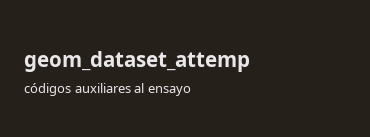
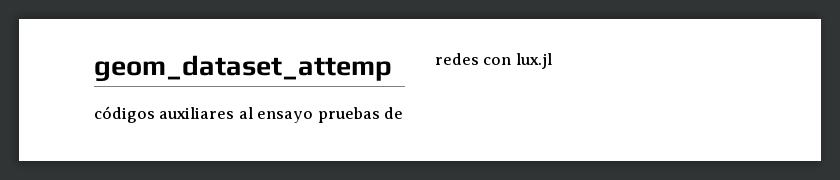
(191, 91) none -> [317,107,404,123] [435,53,552,69] pruebas de redes con lux.jl

